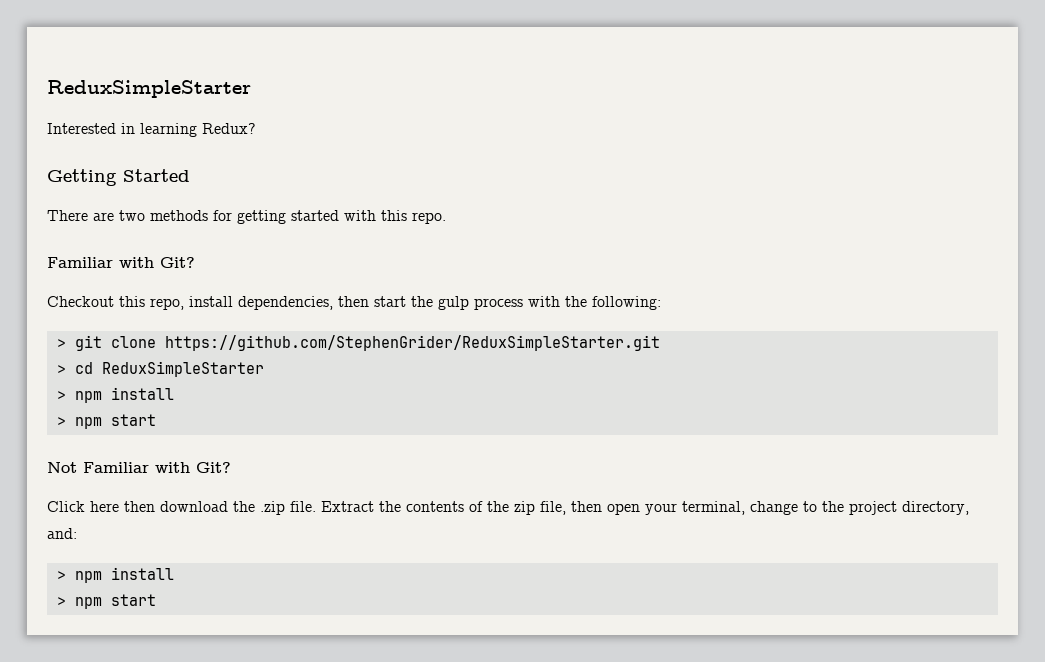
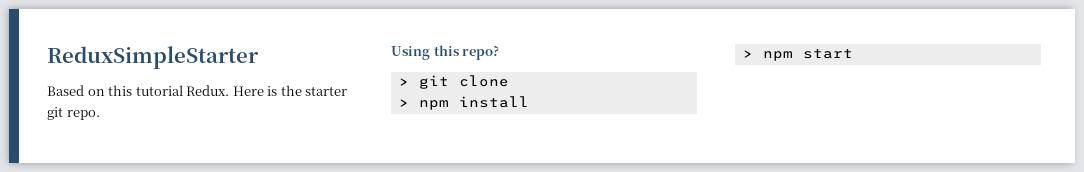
[47,80,251,98] [47,123,256,137] [47,169,190,186] [47,210,446,224] [47,257,195,268] [47,296,661,310] ReduxSimpleStarter // Interested in learning Redux? // Getting Started // There are two methods for getting started with this repo. // Familiar with Git? // Checkout this repo, install dependencies, then start the gulp process with the following: -> [47,46,259,69] [47,85,348,96] [47,107,100,120] [391,45,500,60] ReduxSimpleStarter // Based on this tutorial Redux. Here is the starter git repo. // Using this repo?
[164,335,660,351] [56,361,264,377] [56,387,174,403] [56,414,156,429] [47,462,231,473] [47,501,969,515] [47,528,77,539] [56,567,174,583] [56,594,156,609] https://github.com/StephenGrider/ReduxSimpleStarter.git // > cd ReduxSimpleStarter // > npm install // > npm start // Not Familiar with Git? // Click here then download the .zip file. Extract the contents of the zip file, then open your terminal, change to the project directory, and: // > npm install // > npm start -> [398,96,529,110] [742,49,853,61] // > npm install // > npm start

